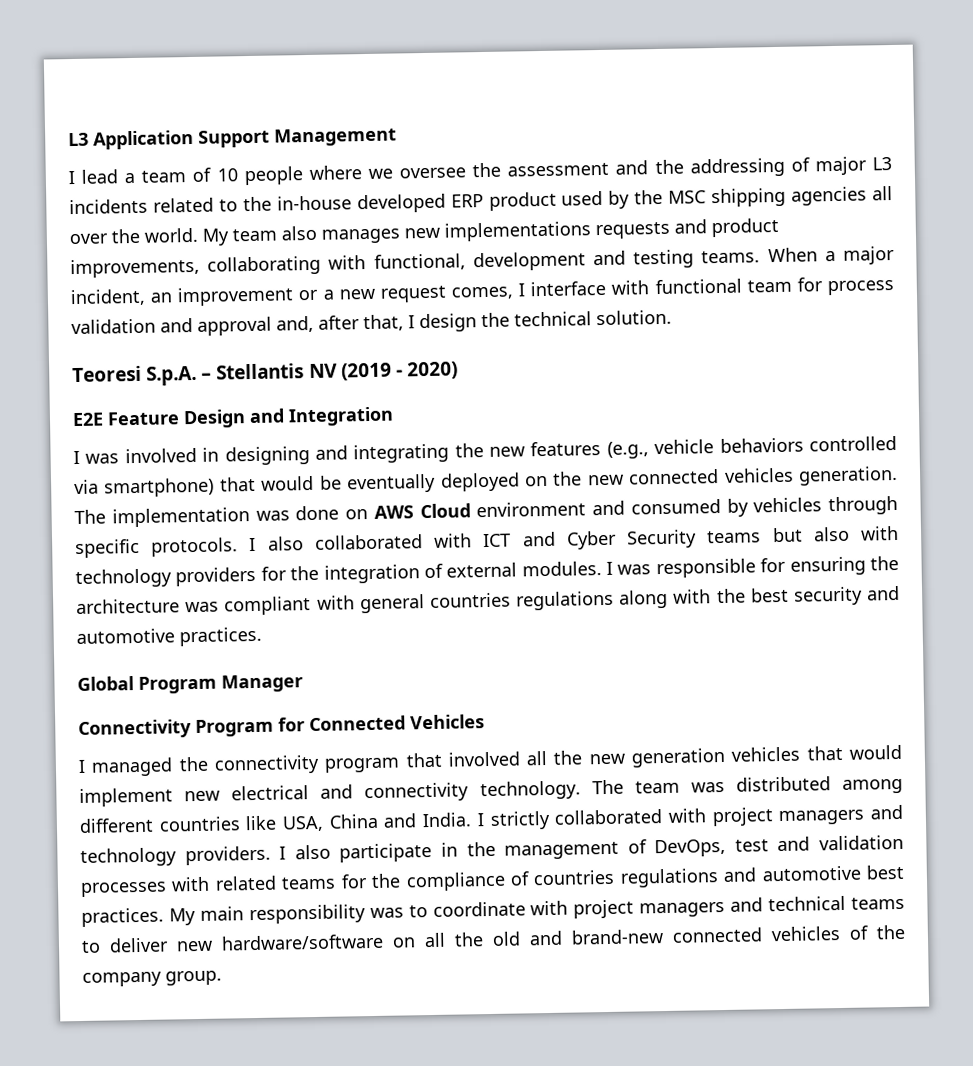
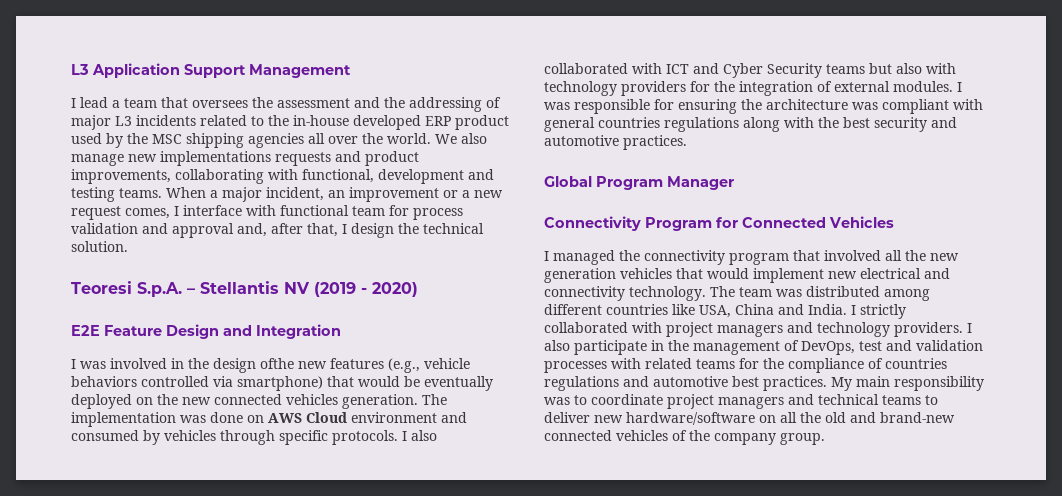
[192,165,467,186] of 10 people where we oversee -> [161,97,248,108] that oversees
[202,225,401,246] My team also manages -> [435,133,487,144] [71,154,124,166] We also manage
[224,443,484,466] designing and integrating the -> [188,358,294,373] the design ofthe
[530,900,569,916] with -> (663, 399) none

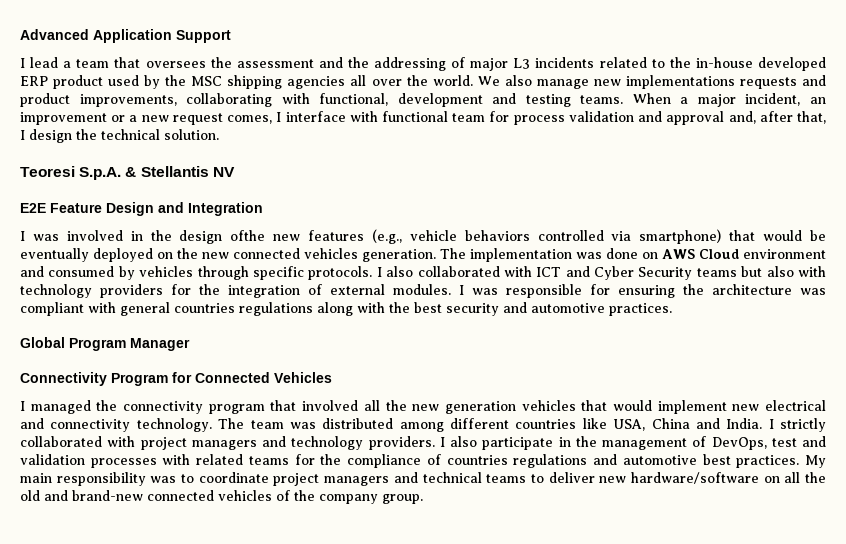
[71,64,89,75] L3 -> [20,29,89,40] Advanced
[249,64,351,78] Management -> (231, 36) none
[187,288,195,294] – -> [125,167,137,177] &
[314,282,418,297] (2019 - 2020) -> (235, 172) none

